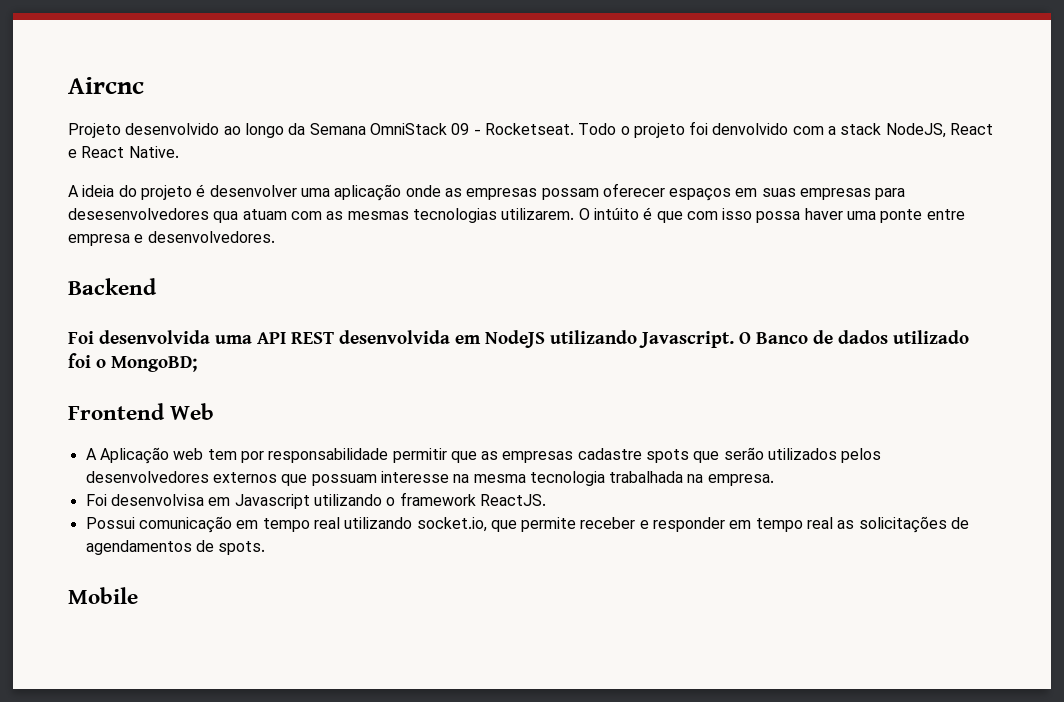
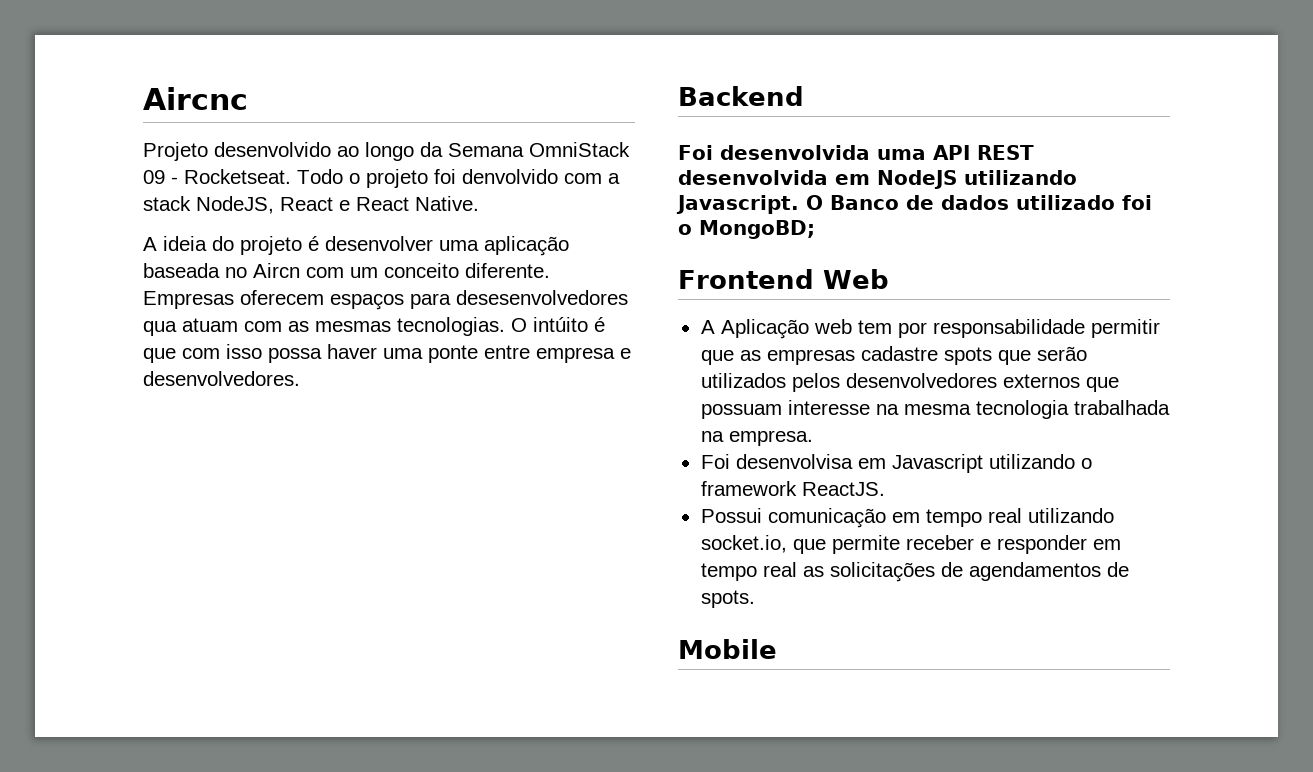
[405,183,872,201] onde as empresas possam oferecer espaços em suas empresas -> [143,263,550,278] [143,290,404,310] baseada no Aircn com um conceito diferente. Empresas oferecem espaços
[412,208,575,223] tecnologias utilizarem. -> [397,317,505,336] tecnologias.

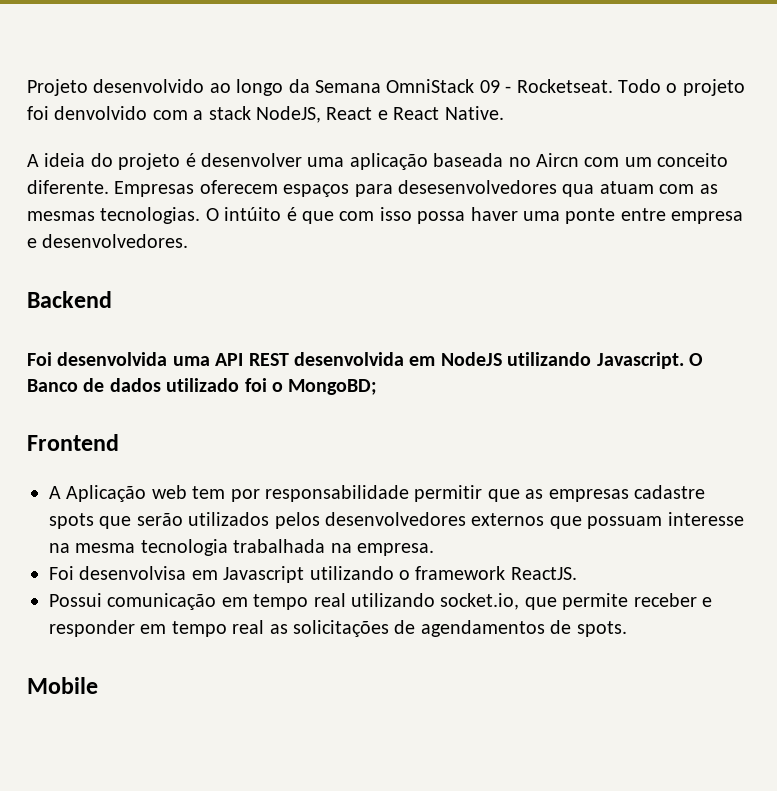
[143,87,248,110] Aircnc // -> (27, 87) none
[822,269,889,289] Web -> (119, 442) none

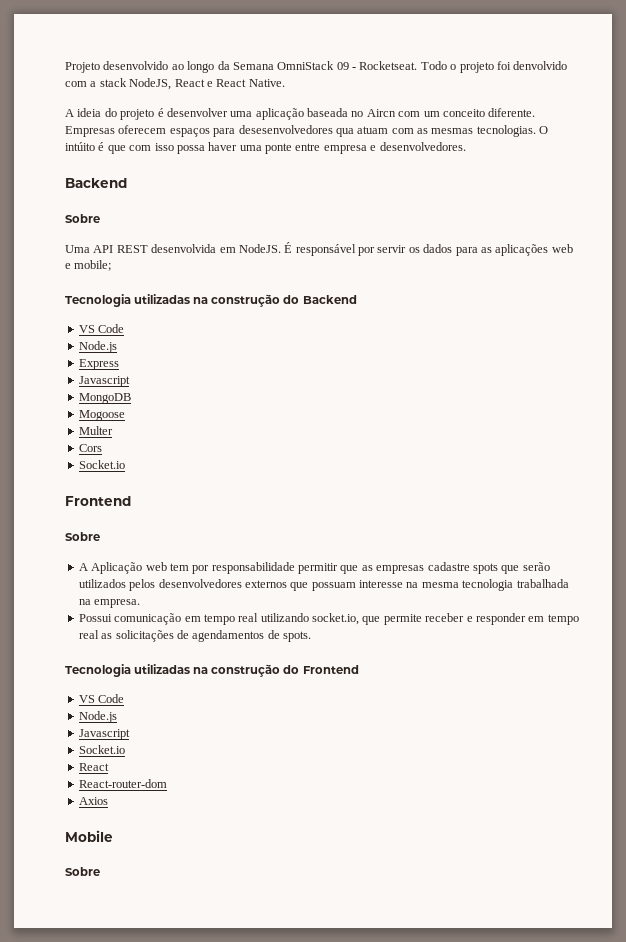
[27,352,210,366] Foi desenvolvida uma -> [65,214,100,223] [65,245,90,253] Sobre // Uma
[440,352,703,369] [27,378,378,395] [27,434,119,451] NodeJS utilizando Javascript. O Banco de dados utilizado foi o MongoBD; // Frontend -> [238,242,573,256] [65,260,112,271] [65,294,357,307] [78,324,125,333] [78,341,117,353] [78,359,119,370] [78,376,130,387] [78,393,131,404] [78,410,125,421] [78,426,113,435] [78,444,102,452] [78,460,125,469] [65,496,131,506] [65,532,100,541] NodeJS. É responsável por servir os dados para as aplicações web e mobile; // Tecnologia utilizadas na construção do Backend // VS Code // Node.js // Express // Javascript // MongoDB // Mogoose // Multer // Cors // Socket.io // Frontend // Sobre
[49,566,577,583] // Foi desenvolvisa em Javascript utilizando o framework ReactJS. -> (141, 603) none
(627, 629) none -> [65,664,359,677] [78,694,125,703] [78,711,117,723] [78,729,130,740] [78,745,125,754] [78,763,109,771] [78,779,167,788] [78,797,108,805] // Tecnologia utilizadas na construção do Frontend // VS Code // Node.js // Javascript // Socket.io // React // React-router-dom // Axios
(98, 685) none -> [65,867,100,876] // Sobre

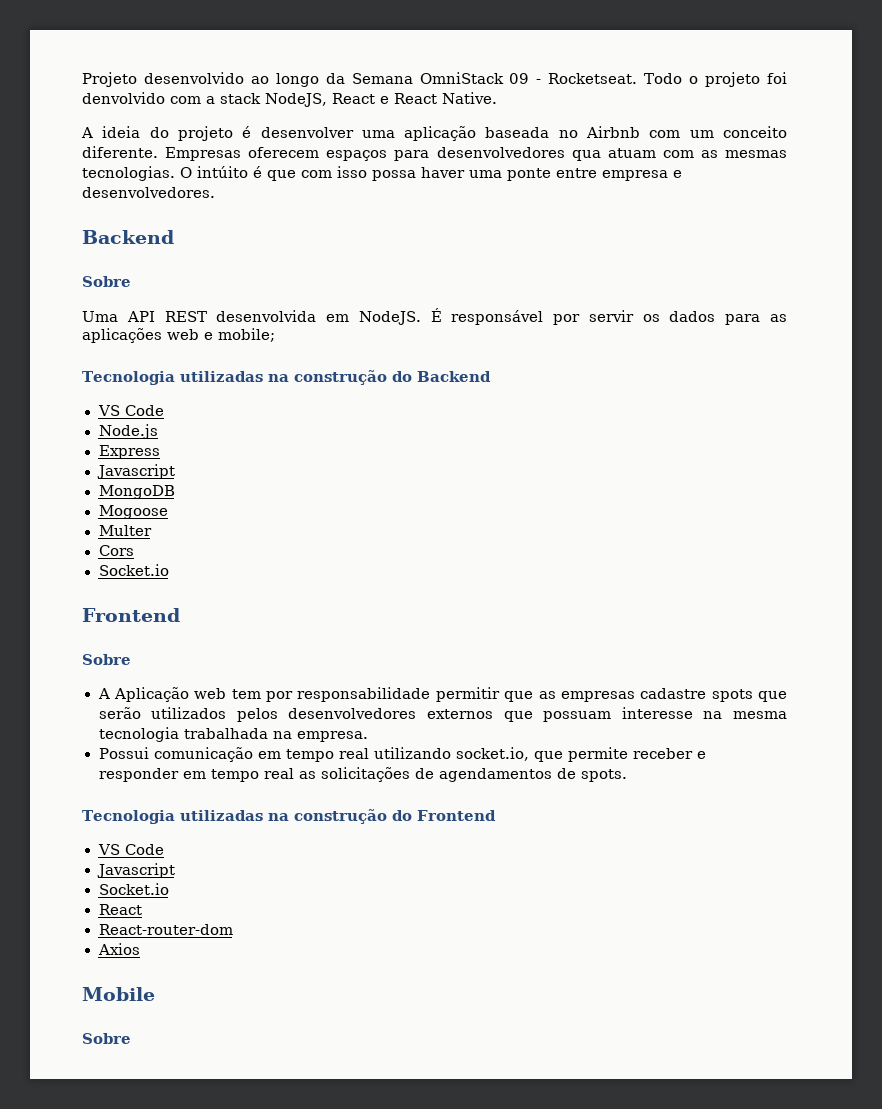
[366,109,396,117] Aircn -> [586,126,641,138] Airbnb
[238,125,333,134] desesenvolvedores -> [436,147,565,158] desenvolvedores
[78,711,117,723] // Node.js -> (164, 849) none

